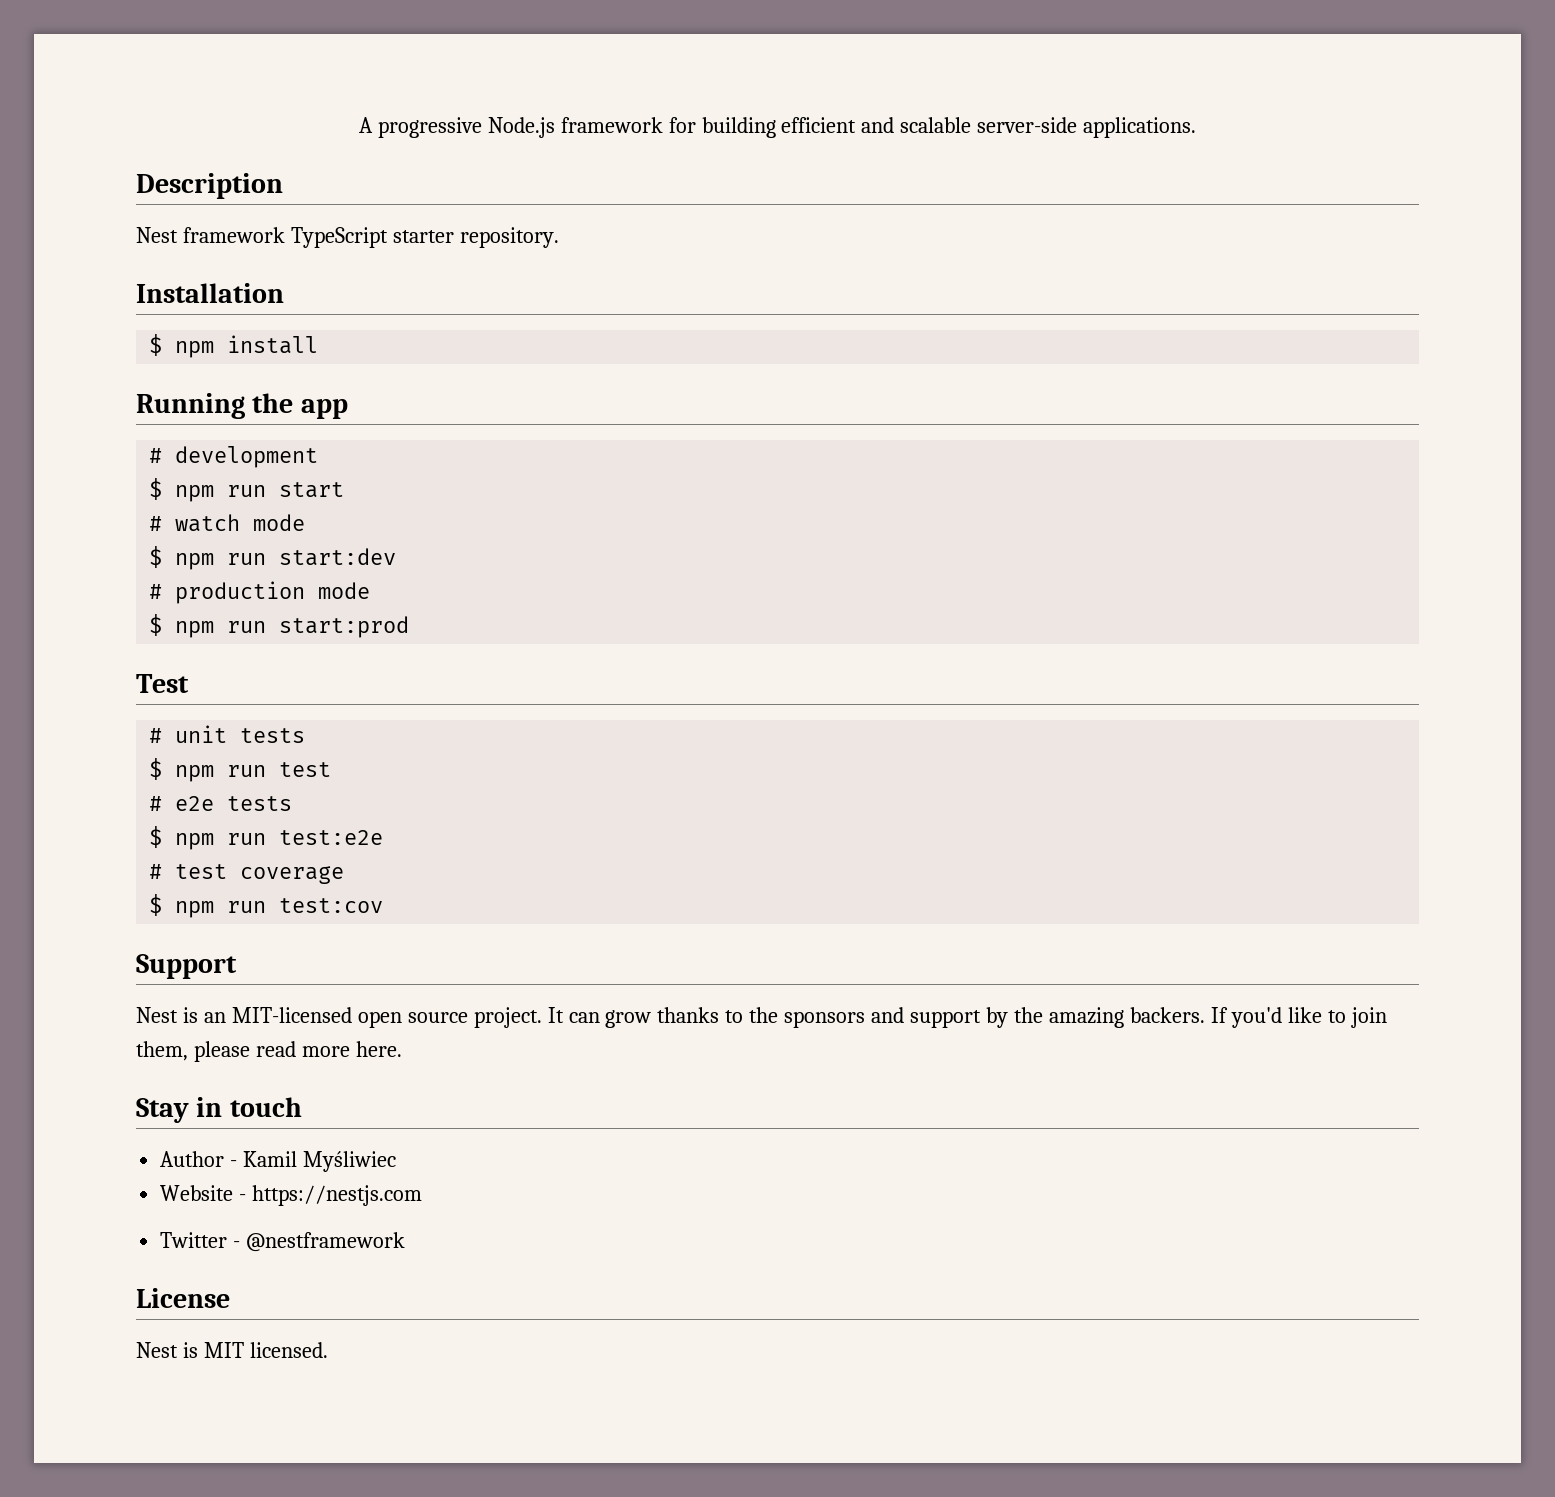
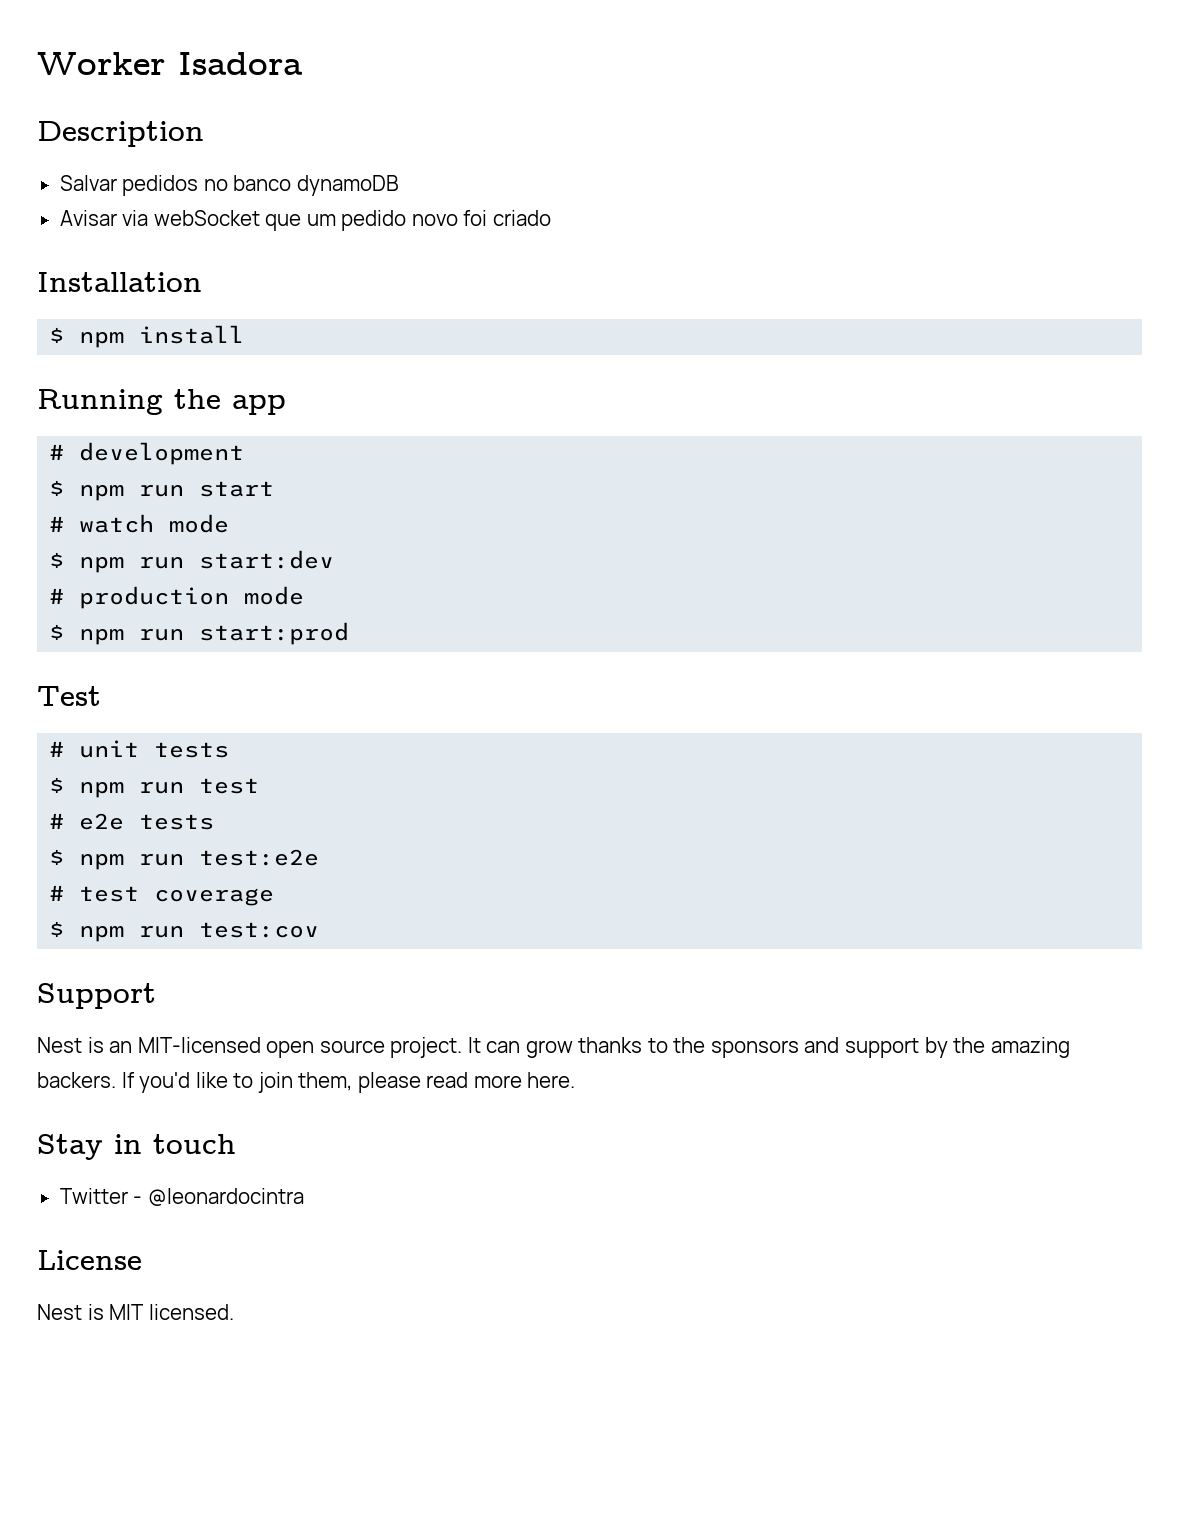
[358,117,1197,138] [136,173,283,199] [136,227,559,248] A progressive Node.js framework for building efficient and scalable server-side applications. // Description // Nest framework TypeScript starter repository. -> [37,52,302,75] [37,121,204,147] [59,175,399,196] [59,210,551,231] Worker Isadora // Description // Salvar pedidos no banco dynamoDB // Avisar via webSocket que um pedido novo foi criado
[160,1151,397,1172] [160,1185,423,1206] // Author - Kamil Myśliwiec // Website - https://nestjs.com -> (236, 1144) none
[246,1232,406,1252] @nestframework -> [147,1188,304,1206] @leonardocintra

